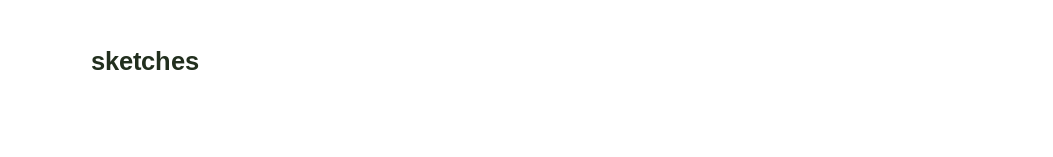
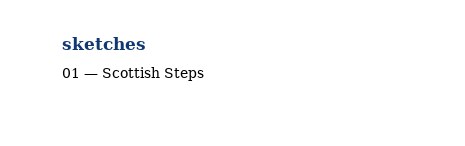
(199, 60) none -> [62,67,204,81] // 01 — Scottish Steps

